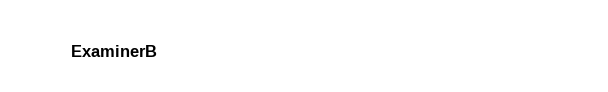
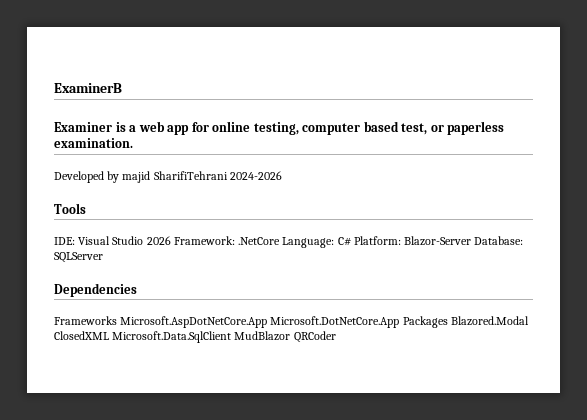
(157, 51) none -> [54,121,505,135] [54,138,133,148] [54,171,282,183] [54,203,86,214] [54,236,524,248] [54,252,103,263] [54,283,137,297] [54,316,529,328] [54,331,336,343] // Examiner is a web app for online testing, computer based test, or paperless examination. // Developed by majid SharifiTehrani 2024-2026 // Tools // IDE: Visual Studio 2026 Framework: .NetCore Language: C# Platform: Blazor-Server Database: SQLServer // Dependencies // Frameworks Microsoft.AspDotNetCore.App Microsoft.DotNetCore.App Packages Blazored.Modal ClosedXML Microsoft.Data.SqlClient MudBlazor QRCoder

